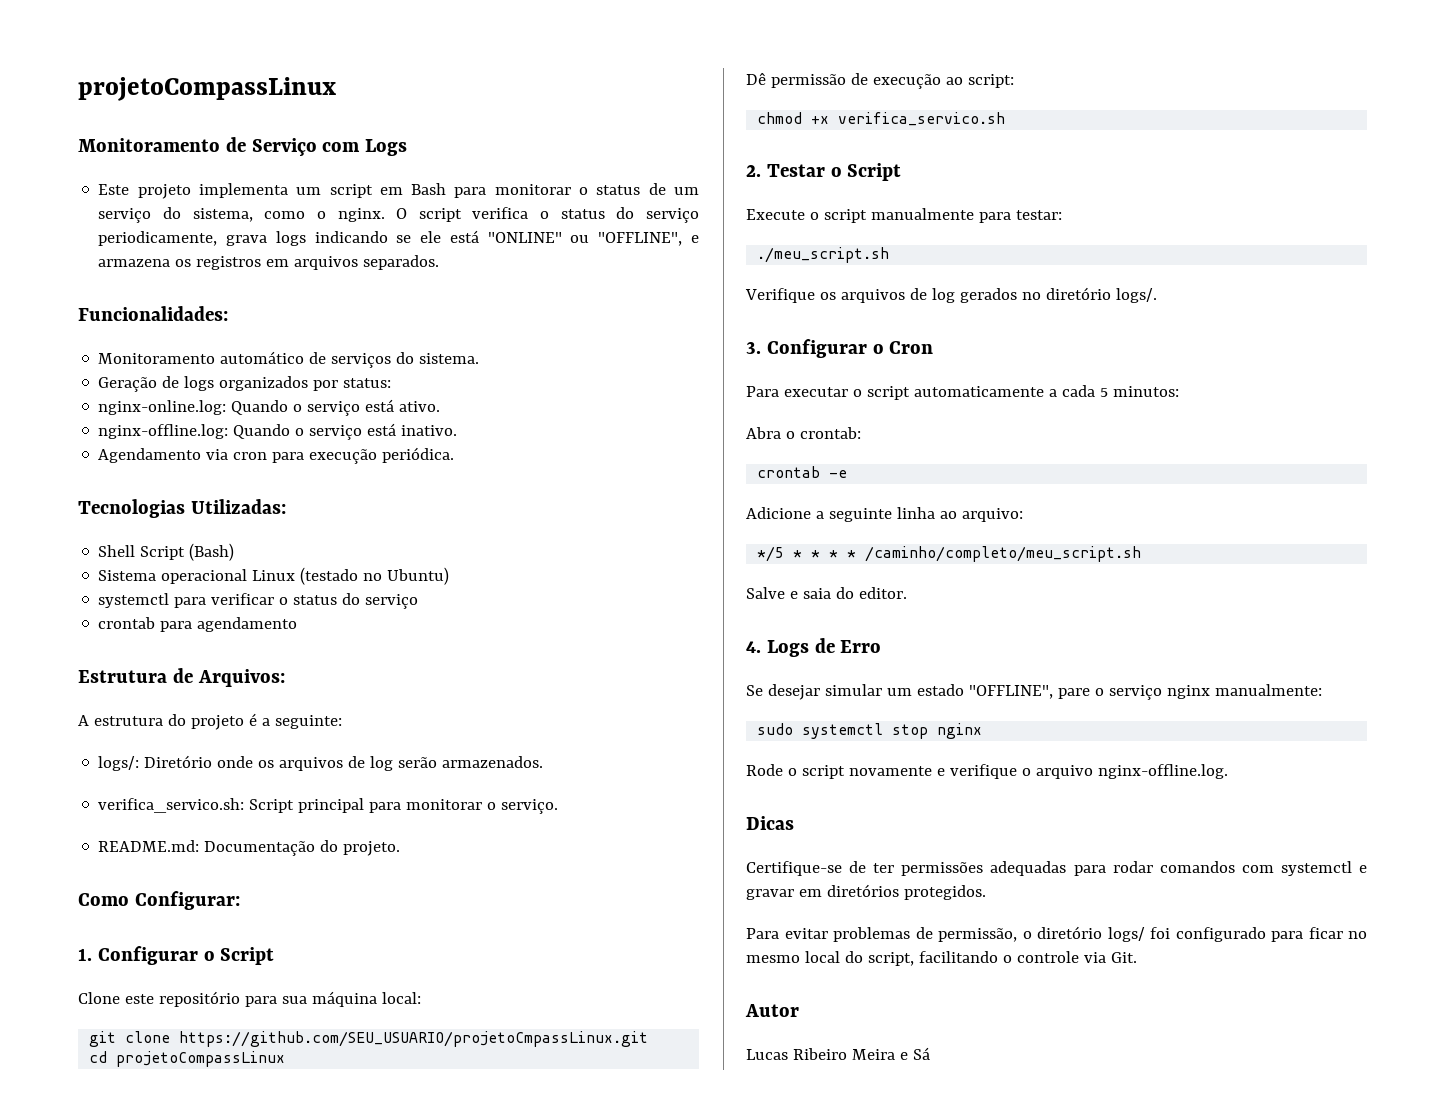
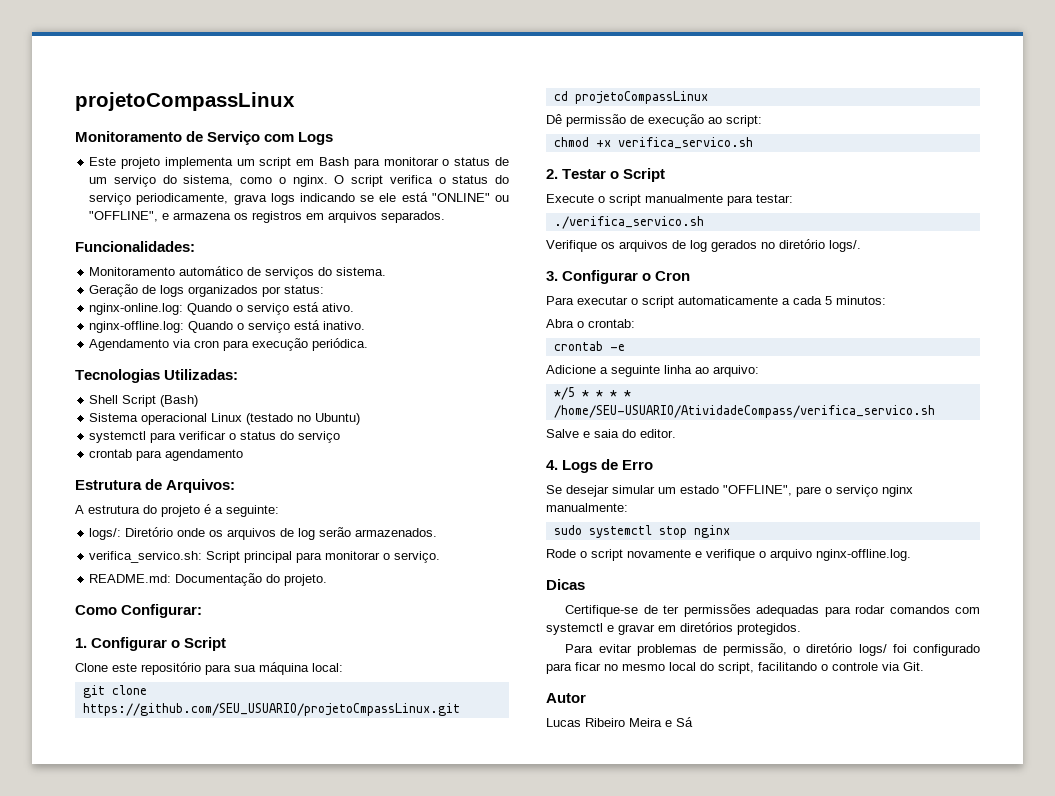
[757,247,890,263] ./meu_script.sh -> [553,216,704,229] ./verifica_servico.sh
[865,546,1142,562] /caminho/completo/meu_script.sh -> [553,405,935,418] /home/SEU-USUARIO/AtividadeCompass/verifica_servico.sh

